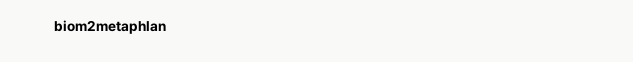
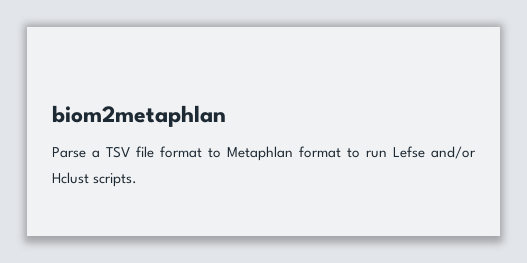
(166, 27) none -> [52,146,476,161] [52,172,138,187] // Parse a TSV file format to Metaphlan format to run Lefse and/or Hclust scripts.

